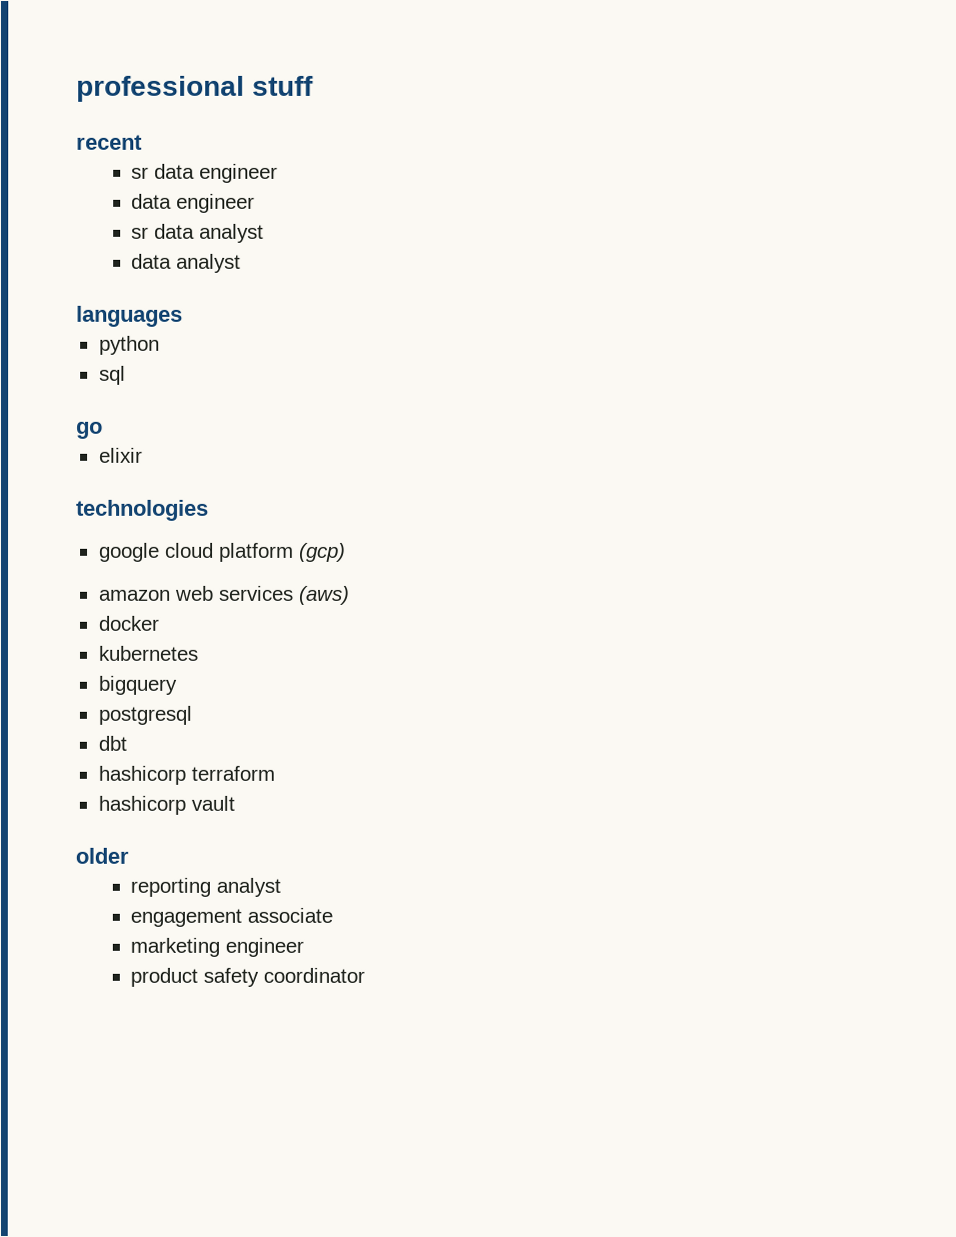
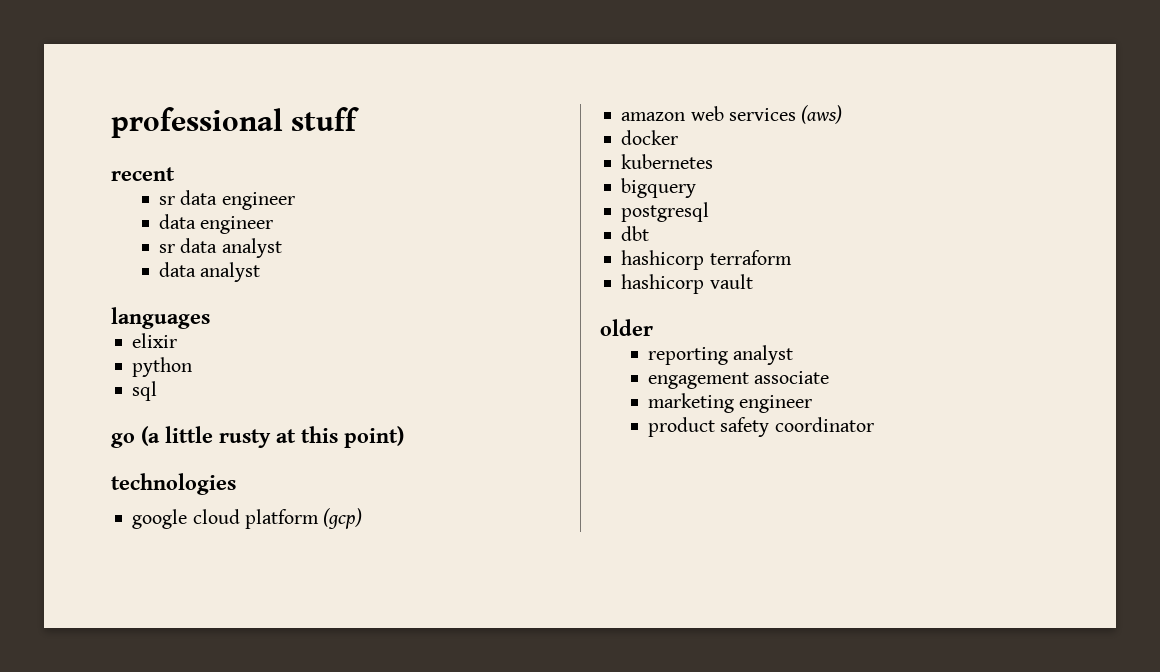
(183, 316) none -> [132,333,178,348] // elixir
[98,447,143,463] // elixir -> [141,426,404,448] (a little rusty at this point)

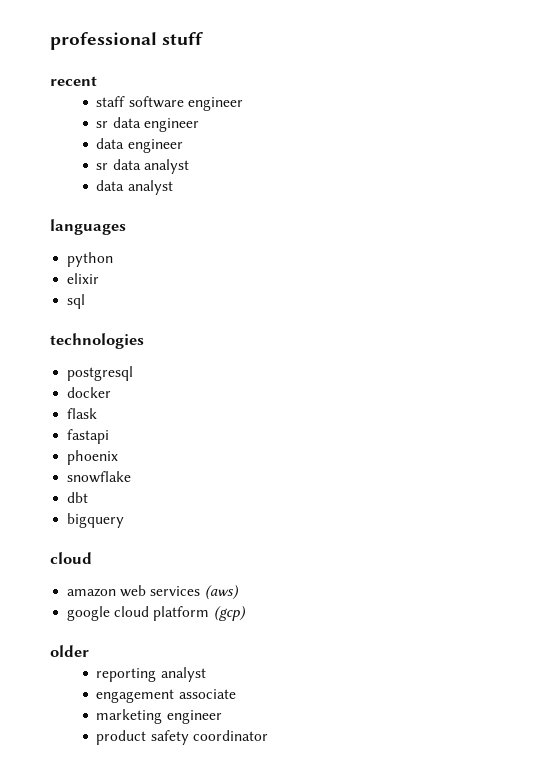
(175, 174) none -> [96,96,243,111] // staff software engineer
(210, 318) none -> [67,252,114,267] // python
[132,357,193,377] // python -> (100, 278) none
[111,426,404,448] [111,473,236,495] [132,508,363,529] go (a little rusty at this point) // technologies // google cloud platform (gcp) -> [50,333,144,349] [67,366,134,381] [67,387,112,398] [67,408,98,419] [67,429,110,444] [67,450,119,465] [67,471,132,483] [67,492,89,503] [67,513,125,528] [50,552,92,564] technologies // postgresql // docker // flask // fastapi // phoenix // snowflake // dbt // bigquery // cloud
[621,130,679,145] [621,154,714,169] [621,178,697,198] [621,202,710,222] [621,226,650,241] [621,250,792,270] [621,274,753,294] docker // kubernetes // bigquery // postgresql // dbt // hashicorp terraform // hashicorp vault -> [67,606,246,621] google cloud platform (gcp)

